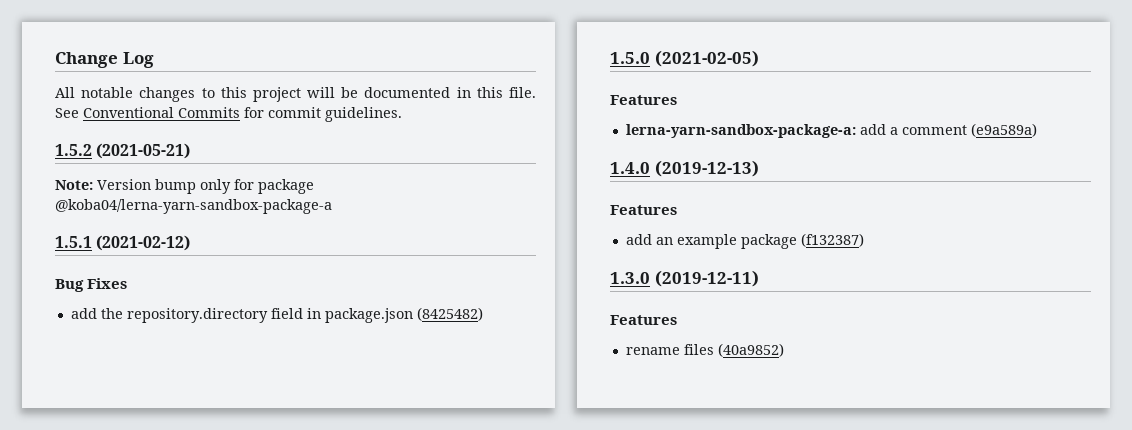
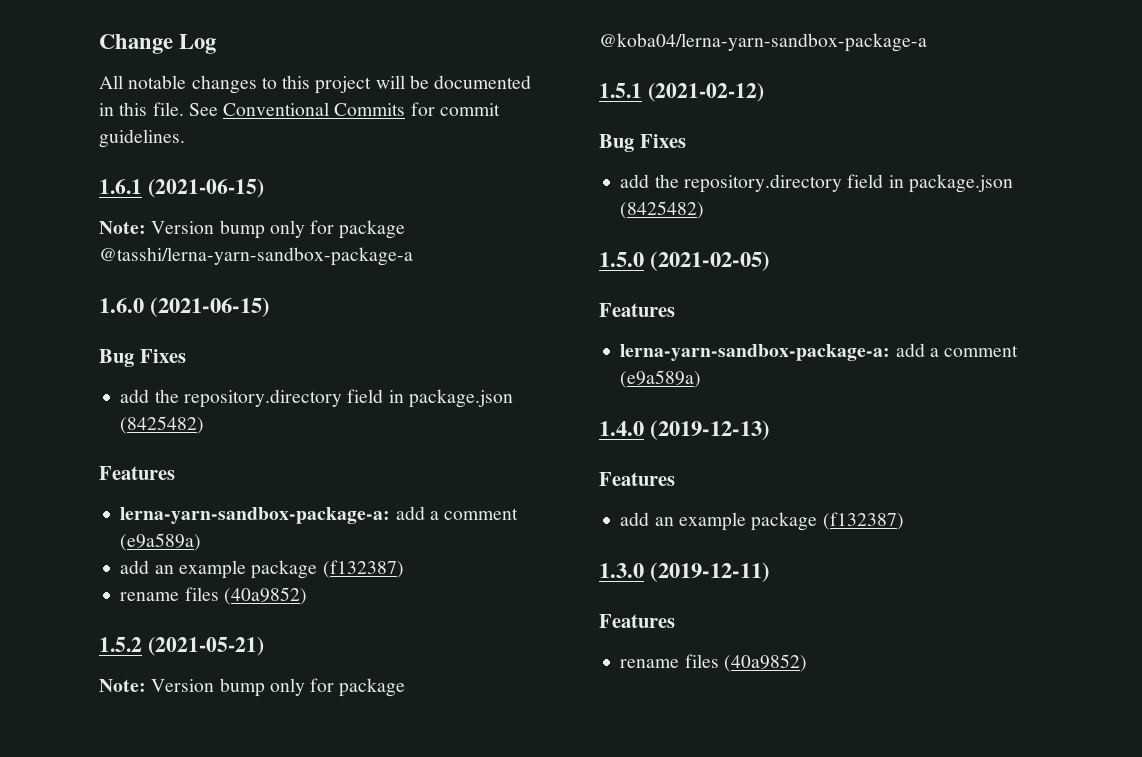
(402, 114) none -> [99,179,264,198] [99,220,406,239] [99,247,413,266] [99,297,271,317] [99,349,186,367] [120,389,513,408] [120,416,205,434] [99,466,175,480] [120,506,519,524] [120,533,202,551] [120,560,404,579] [120,587,307,605] // 1.6.1 (2021-06-15) // Note: Version bump only for package @tasshi/lerna-yarn-sandbox-package-a // 1.6.0 (2021-06-15) // Bug Fixes // add the repository.directory field in package.json (8425482) // Features // lerna-yarn-sandbox-package-a: add a comment (e9a589a) // add an example package (f132387) // rename files (40a9852)

